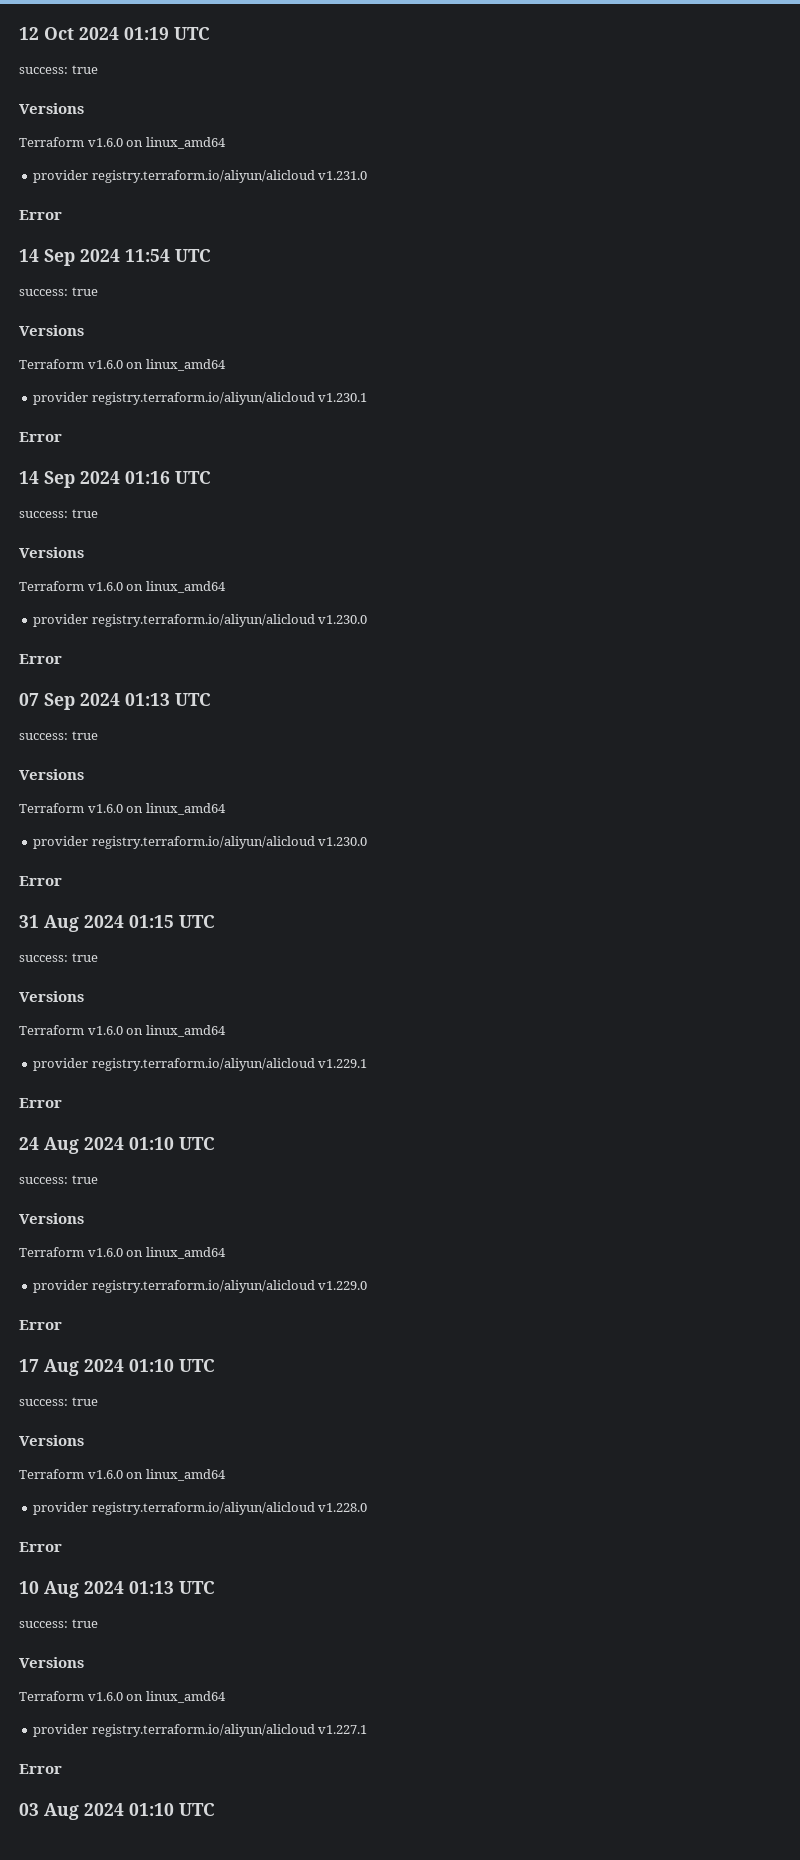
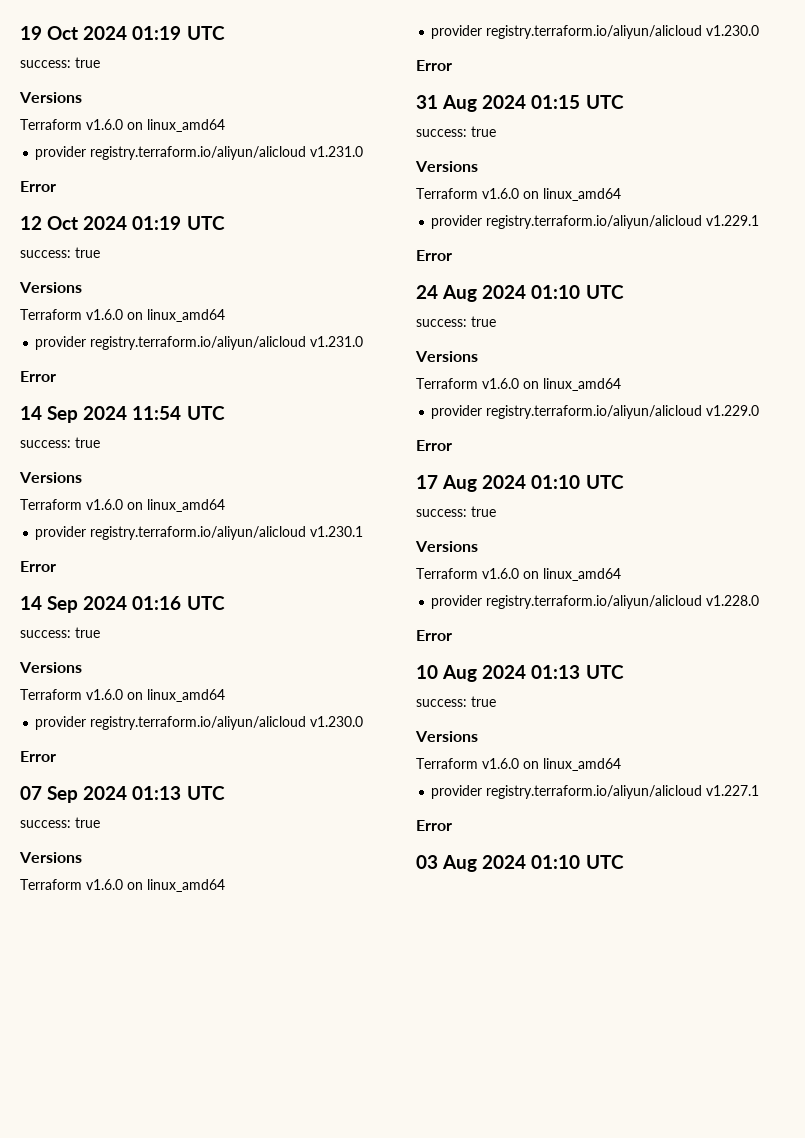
(19, 33) none -> [20,26,225,40] [20,57,100,68] [19,92,82,103] [20,119,225,132] [35,146,364,160] [20,181,56,192] 19 Oct 2024 01:19 UTC // success: true // Versions // Terraform v1.6.0 on linux_amd64 // provider registry.terraform.io/aliyun/alicloud v1.231.0 // Error //

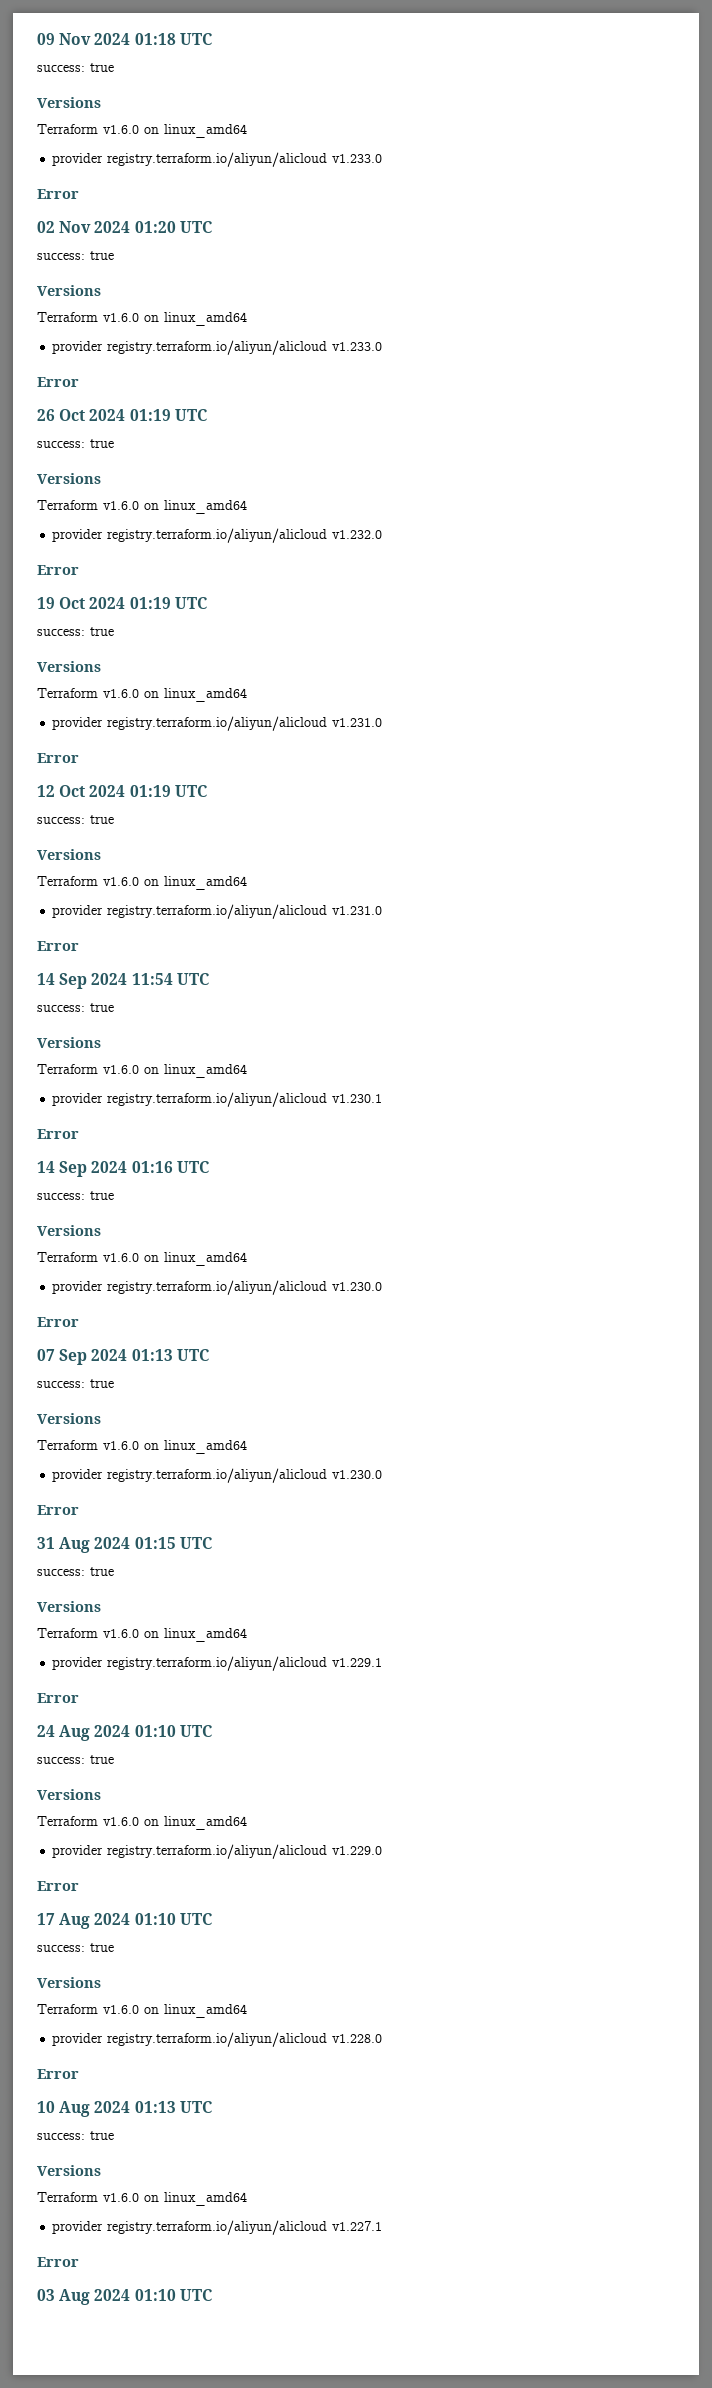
(20, 33) none -> [37,33,212,45] [37,63,114,72] [37,97,101,108] [37,124,247,138] [52,152,383,167] [37,189,79,199] [37,221,212,233] [37,251,114,260] [37,285,101,296] [37,312,247,326] [52,340,383,355] [37,377,79,387] [37,409,207,421] [37,439,114,448] [37,473,101,484] [37,500,247,514] [52,528,383,543] [37,565,79,575] 09 Nov 2024 01:18 UTC // success: true // Versions // Terraform v1.6.0 on linux_amd64 // provider registry.terraform.io/aliyun/alicloud v1.233.0 // Error // 02 Nov 2024 01:20 UTC // success: true // Versions // Terraform v1.6.0 on linux_amd64 // provider registry.terraform.io/aliyun/alicloud v1.233.0 // Error // 26 Oct 2024 01:19 UTC // success: true // Versions // Terraform v1.6.0 on linux_amd64 // provider registry.terraform.io/aliyun/alicloud v1.232.0 // Error //

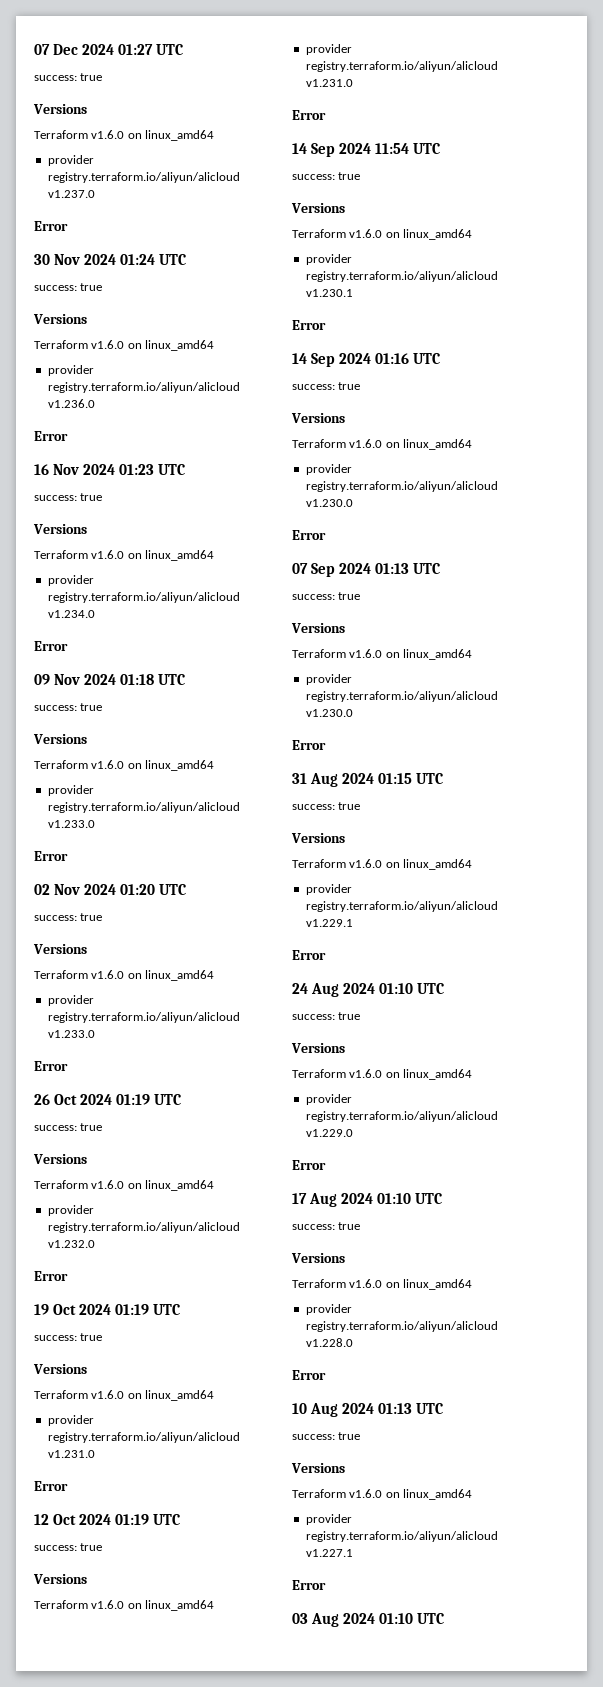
(37, 39) none -> [34,44,184,55] [34,73,103,81] [33,104,87,114] [34,130,215,141] [47,155,94,166] [47,172,240,183] [47,190,95,198] [34,221,68,231] [34,254,187,265] [34,283,103,291] [33,314,87,324] [34,340,215,351] [47,365,94,376] [47,382,240,393] [47,399,95,408] [34,431,68,441] [34,464,186,475] [34,493,103,501] [33,524,87,534] [34,550,215,561] [47,575,94,586] [47,592,240,603] [47,610,95,618] [34,641,68,651] 07 Dec 2024 01:27 UTC // success: true // Versions // Terraform v1.6.0 on linux_amd64 // provider registry.terraform.io/aliyun/alicloud v1.237.0 // Error // 30 Nov 2024 01:24 UTC // success: true // Versions // Terraform v1.6.0 on linux_amd64 // provider registry.terraform.io/aliyun/alicloud v1.236.0 // Error // 16 Nov 2024 01:23 UTC // success: true // Versions // Terraform v1.6.0 on linux_amd64 // provider registry.terraform.io/aliyun/alicloud v1.234.0 // Error //

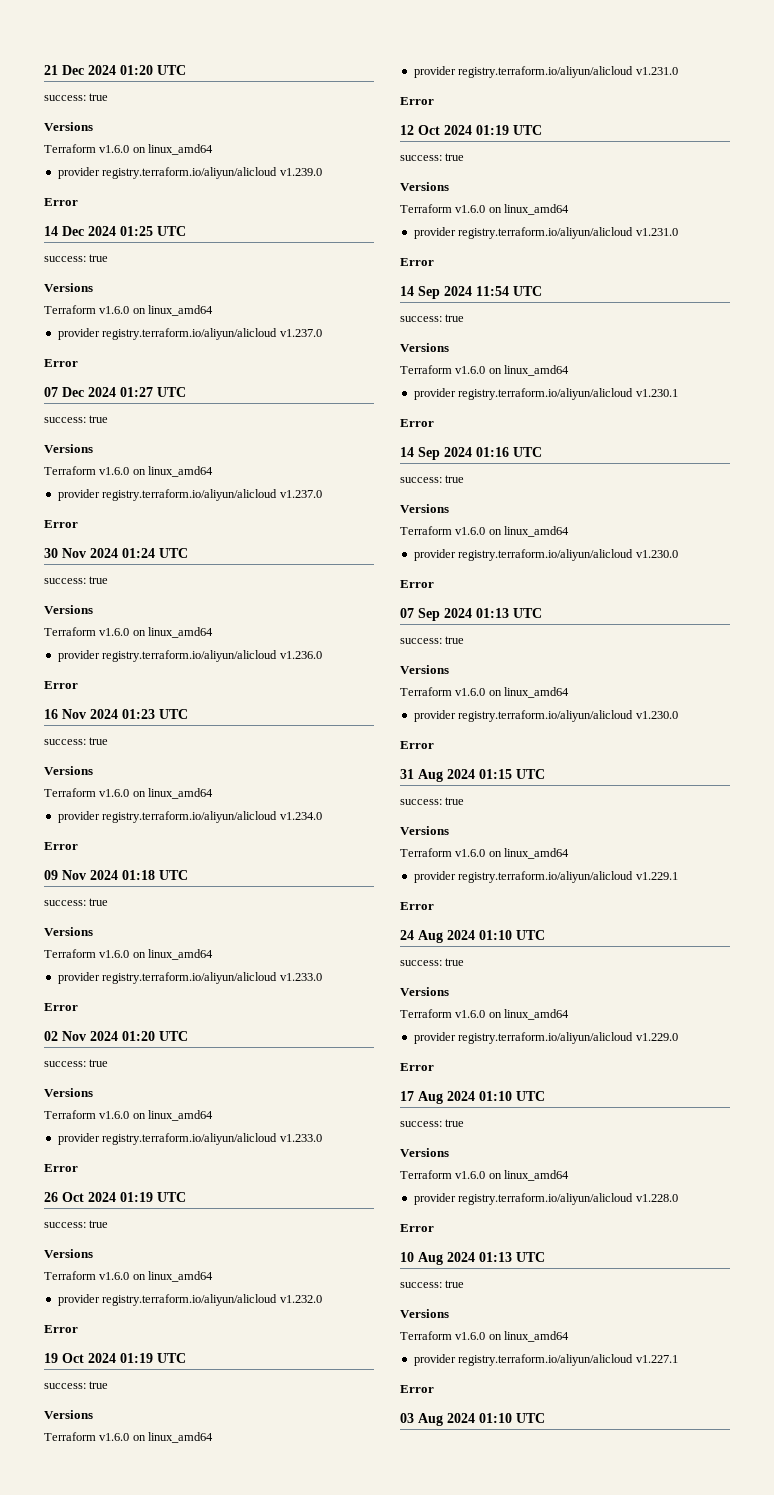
(34, 49) none -> [44,65,186,75] [44,93,109,101] [44,122,93,131] [44,144,214,155] [57,167,322,179] [44,198,78,206] [44,226,186,236] [44,254,109,262] [44,283,93,292] [44,305,214,316] [57,328,322,340] [44,359,78,367] 21 Dec 2024 01:20 UTC // success: true // Versions // Terraform v1.6.0 on linux_amd64 // provider registry.terraform.io/aliyun/alicloud v1.239.0 // Error // 14 Dec 2024 01:25 UTC // success: true // Versions // Terraform v1.6.0 on linux_amd64 // provider registry.terraform.io/aliyun/alicloud v1.237.0 // Error //

